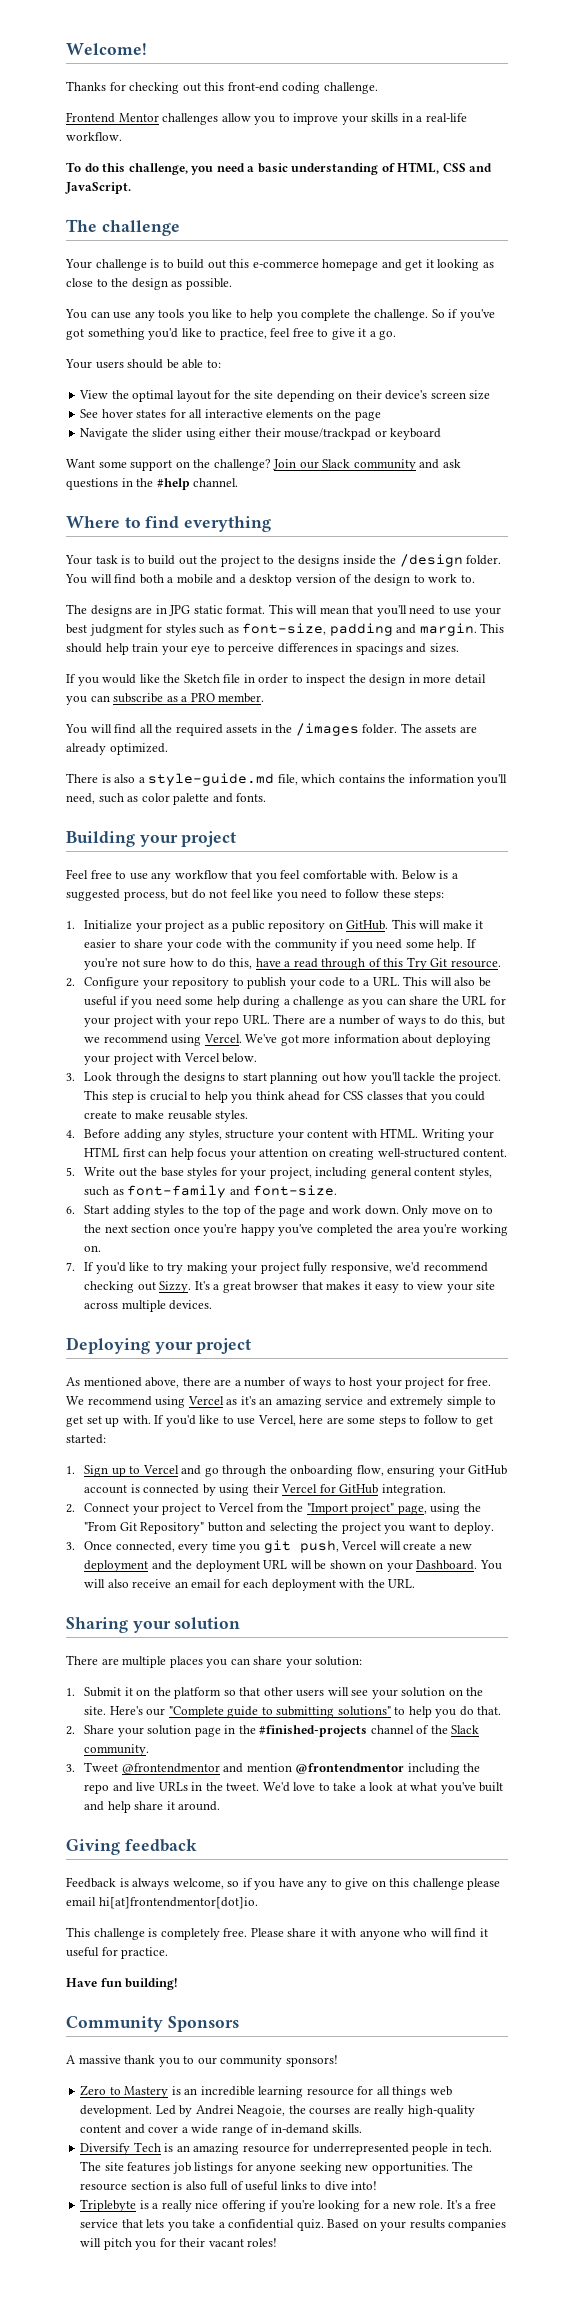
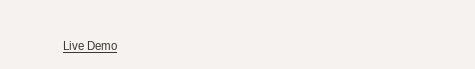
[66,43,147,55] [66,81,378,94] [66,112,467,125] [66,132,122,141] [66,162,493,175] [65,182,131,194] [66,219,180,236] [65,259,494,271] [66,278,232,290] [65,309,495,321] [66,328,397,340] [65,359,221,369] [79,390,491,402] [80,409,381,421] [80,428,442,440] [66,459,461,471] [66,478,239,490] [66,516,272,532] [65,554,502,567] [65,574,475,586] [66,604,501,617] [66,623,505,636] [66,643,459,655] [66,674,486,686] [66,693,265,705] [65,723,477,736] [66,743,168,755] [66,773,508,786] [66,793,267,805] [66,831,237,847] [66,869,458,882] [66,889,445,901] [66,919,484,932] [84,939,477,951] [84,957,501,970] [66,976,491,989] [84,996,506,1008] [84,1014,505,1027] [84,1034,491,1046] [84,1053,258,1065] [66,1072,502,1084] [84,1090,486,1103] [84,1110,249,1122] [66,1128,495,1141] [84,1147,508,1160] [66,1167,492,1179] [84,1185,338,1198] [66,1205,493,1217] [84,1224,508,1236] [84,1245,102,1252] [66,1262,488,1274] [84,1281,496,1293] [84,1300,213,1312] [66,1337,252,1354] [66,1377,492,1389] [66,1396,497,1408] [66,1415,493,1427] [66,1434,106,1444] [66,1465,508,1477] [84,1484,446,1496] [66,1503,481,1515] [84,1521,494,1534] [66,1540,473,1553] [84,1560,502,1572] [84,1579,416,1591] [66,1617,241,1633] [66,1655,363,1668] [66,1687,484,1699] [84,1706,502,1718] [66,1725,480,1737] [84,1744,150,1756] [66,1762,481,1775] [84,1782,504,1794] [84,1801,221,1813] [66,1839,197,1855] [66,1877,501,1890] [66,1897,258,1909] [66,1927,488,1940] [66,1947,169,1959] [66,1978,178,1990] [66,2016,239,2032] [66,2055,338,2067] [80,2085,452,2098] [80,2105,475,2117] [80,2124,363,2136] [80,2142,493,2155] [80,2161,474,2174] [80,2181,378,2191] [80,2199,496,2212] [80,2219,507,2231] [80,2238,278,2250] Welcome! // Thanks for checking out this front-end coding challenge. // Frontend Mentor challenges allow you to improve your skills in a real-life workflow. // To do this challenge, you need a basic understanding of HTML, CSS and JavaScript. // The challenge // Your challenge is to build out this e-commerce homepage and get it looking as close to the design as possible. // You can use any tools you like to help you complete the challenge. So if you've got something you'd like to practice, feel free to give it a go. // Your users should be able to: // View the optimal layout for the site depending on their device's screen size // See hover states for all interactive elements on the page // Navigate the slider using either their mouse/trackpad or keyboard // Want some support on the challenge? Join our Slack community and ask questions in the #help channel. // Where to find everything // Your task is to build out the project to the designs inside the /design folder. You will find both a mobile and a desktop version of the design to work to. // The designs are in JPG static format. This will mean that you'll need to use your best judgment for styles such as font-size, padding and margin. This should help train your eye to perceive differences in spacings and sizes. // If you would like the Sketch file in order to inspect the design in more detail you can subscribe as a PRO member. // You will find all the required assets in the /images folder. The assets are already optimized. // There is also a style-guide.md file, which contains the information you'll need, such as color palette and fonts. // Building your project // Feel free to use any workflow that you feel comfortable with. Below is a suggested process, but do not feel like you need to follow these steps: // 1. Initialize your project as a public repository on GitHub. This will make it easier to share your code with the community if you need some help. If you're not sure how to do this, have a read through of this Try Git resource. // 2. Configure your repository to publish your code to a URL. This will also be useful if you need some help during a challenge as you can share the URL for your project with your repo URL. There are a number of ways to do this, but we recommend using Vercel. We've got more information about deploying your project with Vercel below. // 3. Look through the designs to start planning out how you'll tackle the project. This step is crucial to help you think ahead for CSS classes that you could create to make reusable styles. // 4. Before adding any styles, structure your content with HTML. Writing your HTML first can help focus your attention on creating well-structured content. // 5. Write out the base styles for your project, including general content styles, such as font-family and font-size. // 6. Start adding styles to the top of the page and work down. Only move on to the next section once you're happy you've completed the area you're working on. // 7. If you'd like to try making your project fully responsive, we'd recommend checking out Sizzy. It's a great browser that makes it easy to view your site across multiple devices. // Deploying your project // As mentioned above, there are a number of ways to host your project for free. We recommend using Vercel as it's an amazing service and extremely simple to get set up with. If you'd like to use Vercel, here are some steps to follow to get started: // 1. Sign up to Vercel and go through the onboarding flow, ensuring your GitHub account is connected by using their Vercel for GitHub integration. // 2. Connect your project to Vercel from the "Import project" page, using the "From Git Repository" button and selecting the project you want to deploy. // 3. Once connected, every time you git push, Vercel will create a new deployment and the deployment URL will be shown on your Dashboard. You will also receive an email for each deployment with the URL. // Sharing your solution // There are multiple places you can share your solution: // 1. Submit it on the platform so that other users will see your solution on the site. Here's our "Complete guide to submitting solutions" to help you do that. // 2. Share your solution page in the #finished-projects channel of the Slack community. // 3. Tweet @frontendmentor and mention @frontendmentor including the repo and live URLs in the tweet. We'd love to take a look at what you've built and help share it around. // Giving feedback // Feedback is always welcome, so if you have any to give on this challenge please email hi[at]frontendmentor[dot]io. // This challenge is completely free. Please share it with anyone who will find it useful for practice. // Have fun building! // Community Sponsors // A massive thank you to our community sponsors! // Zero to Mastery is an incredible learning resource for all things web development. Led by Andrei Neagoie, the courses are really high-quality content and cover a wide range of in-demand skills. // Diversify Tech is an amazing resource for underrepresented people in tech. The site features job listings for anyone seeking new opportunities. The resource section is also full of useful links to dive into! // Triplebyte is a really nice offering if you're looking for a new role. It's a free service that lets you take a confidential quiz. Based on your results companies will pitch you for their vacant roles! -> [63,41,118,50] Live Demo

